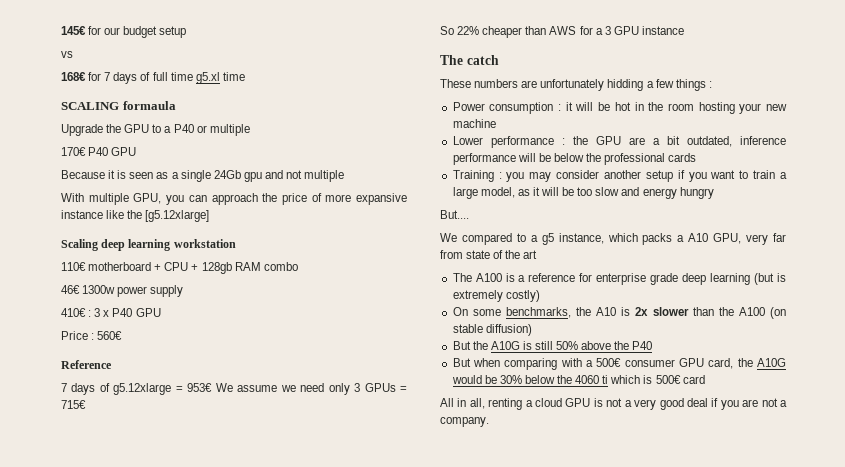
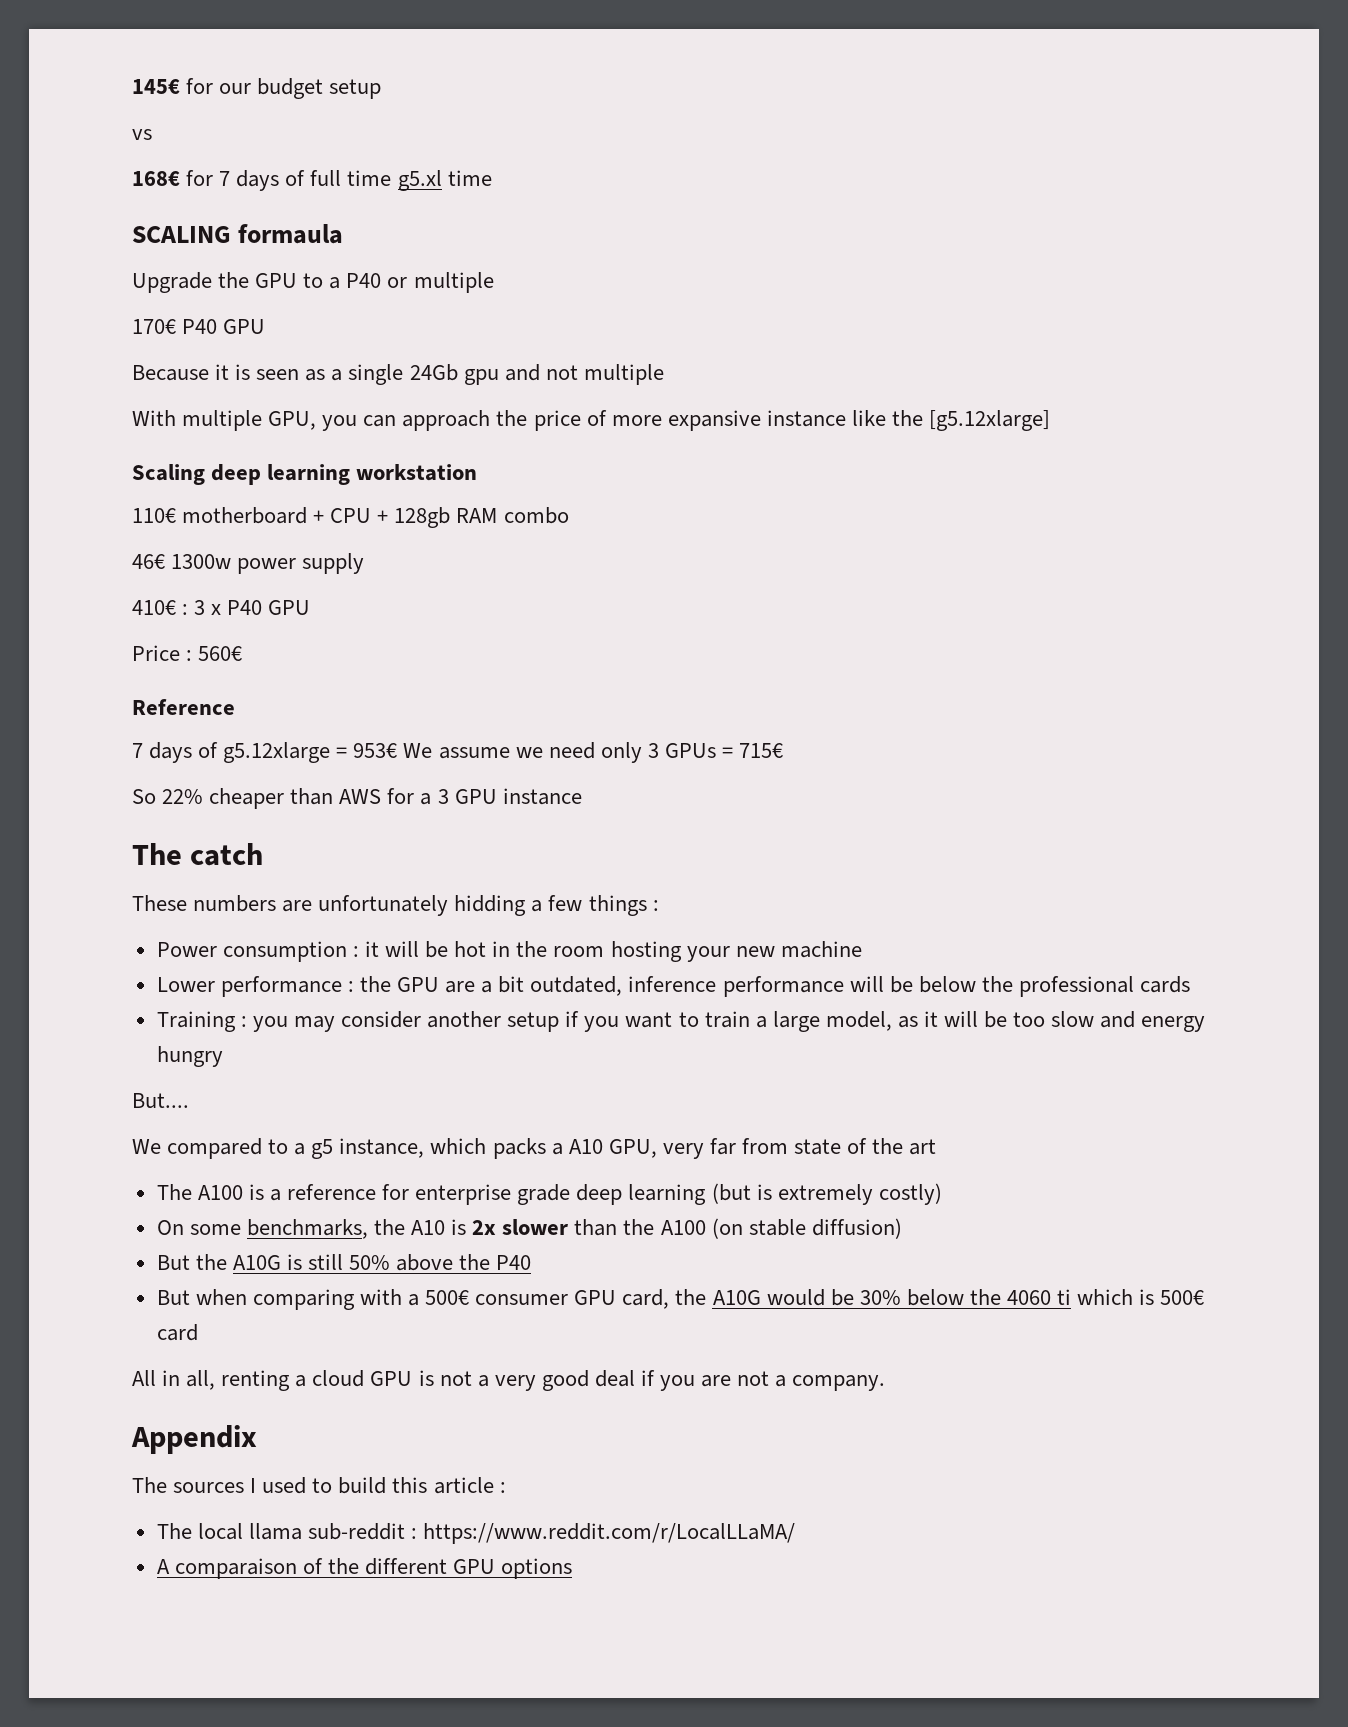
(489, 422) none -> [131,1425,257,1454] [132,1477,506,1494] [156,1523,796,1544] [156,1558,573,1579] // Appendix // The sources I used to build this article : // The local llama sub-reddit : https://www.reddit.com/r/LocalLLaMA/ // A comparaison of the different GPU options

